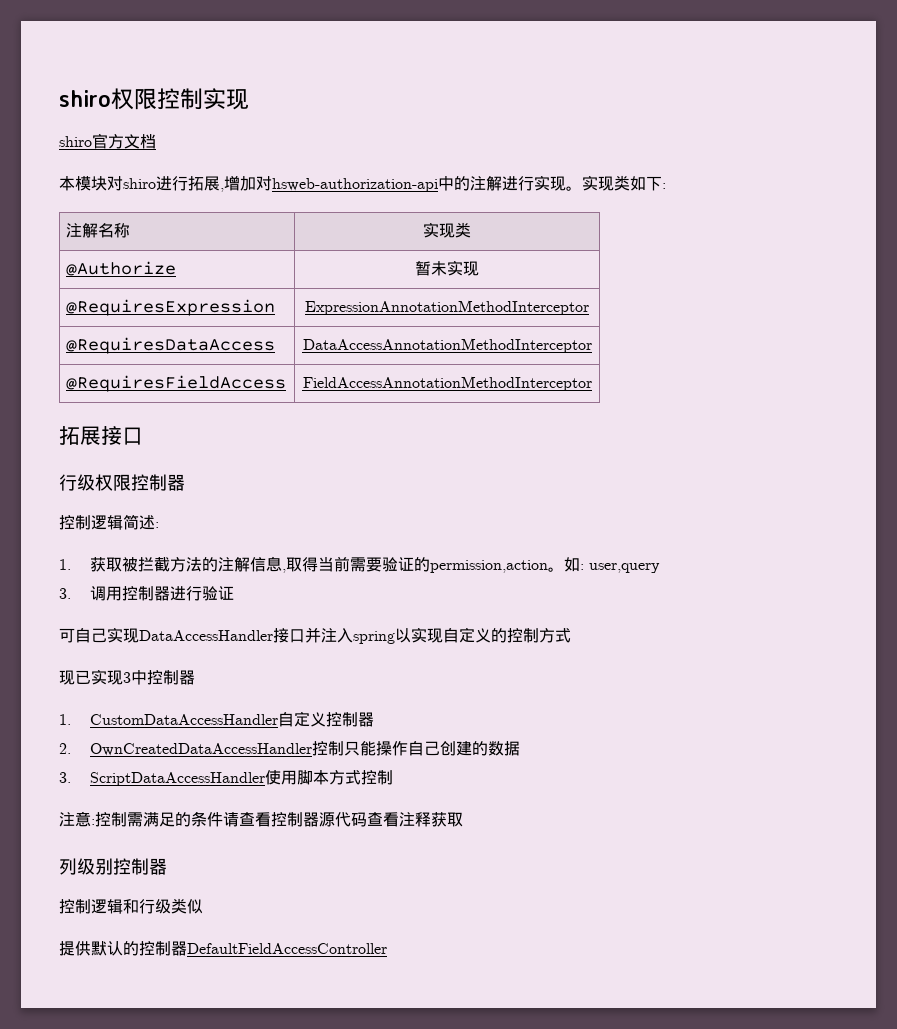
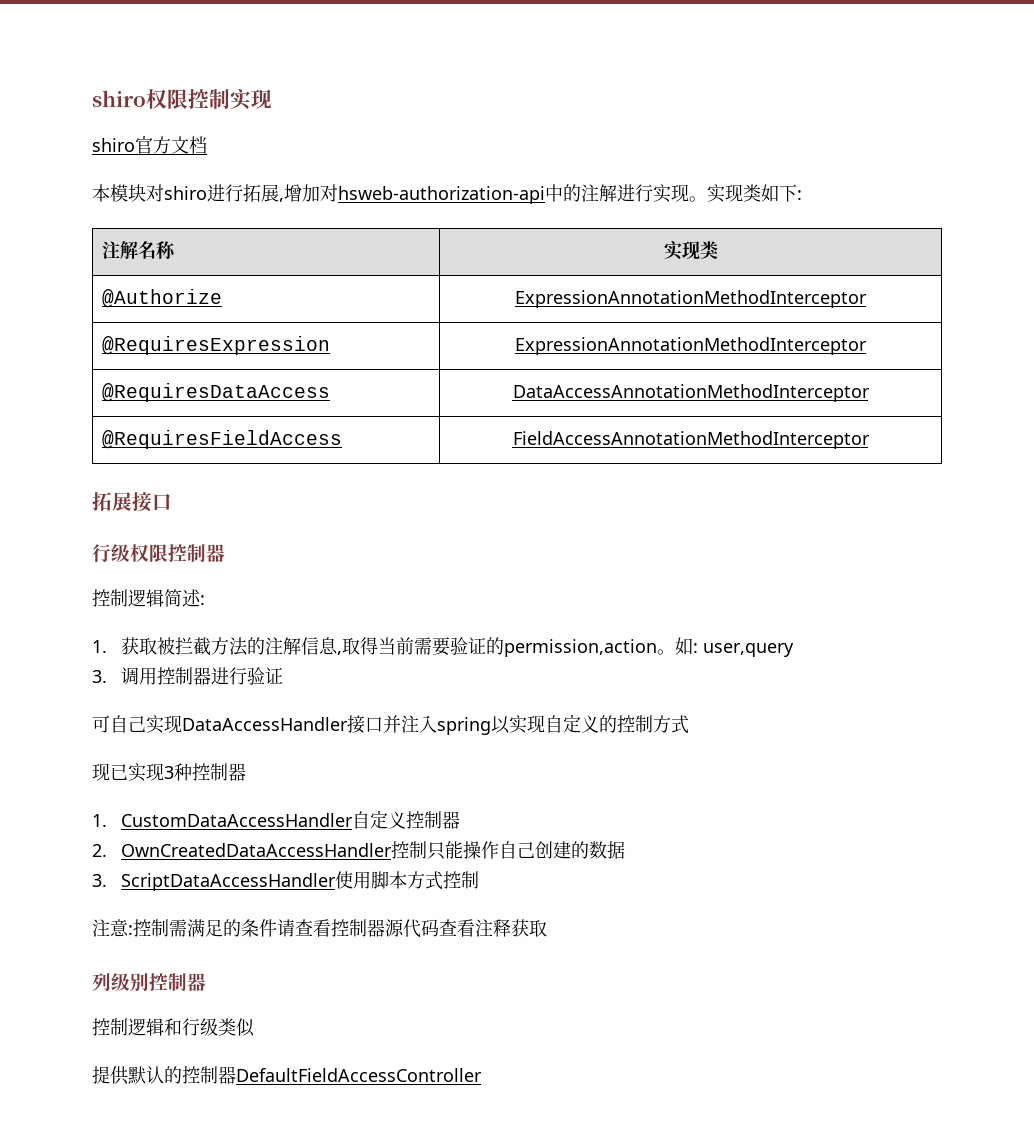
[414,260,479,276] 暂未实现 -> [515,290,867,308] ExpressionAnnotationMethodInterceptor
[131,670,147,685] 中 -> [174,763,192,781] 种

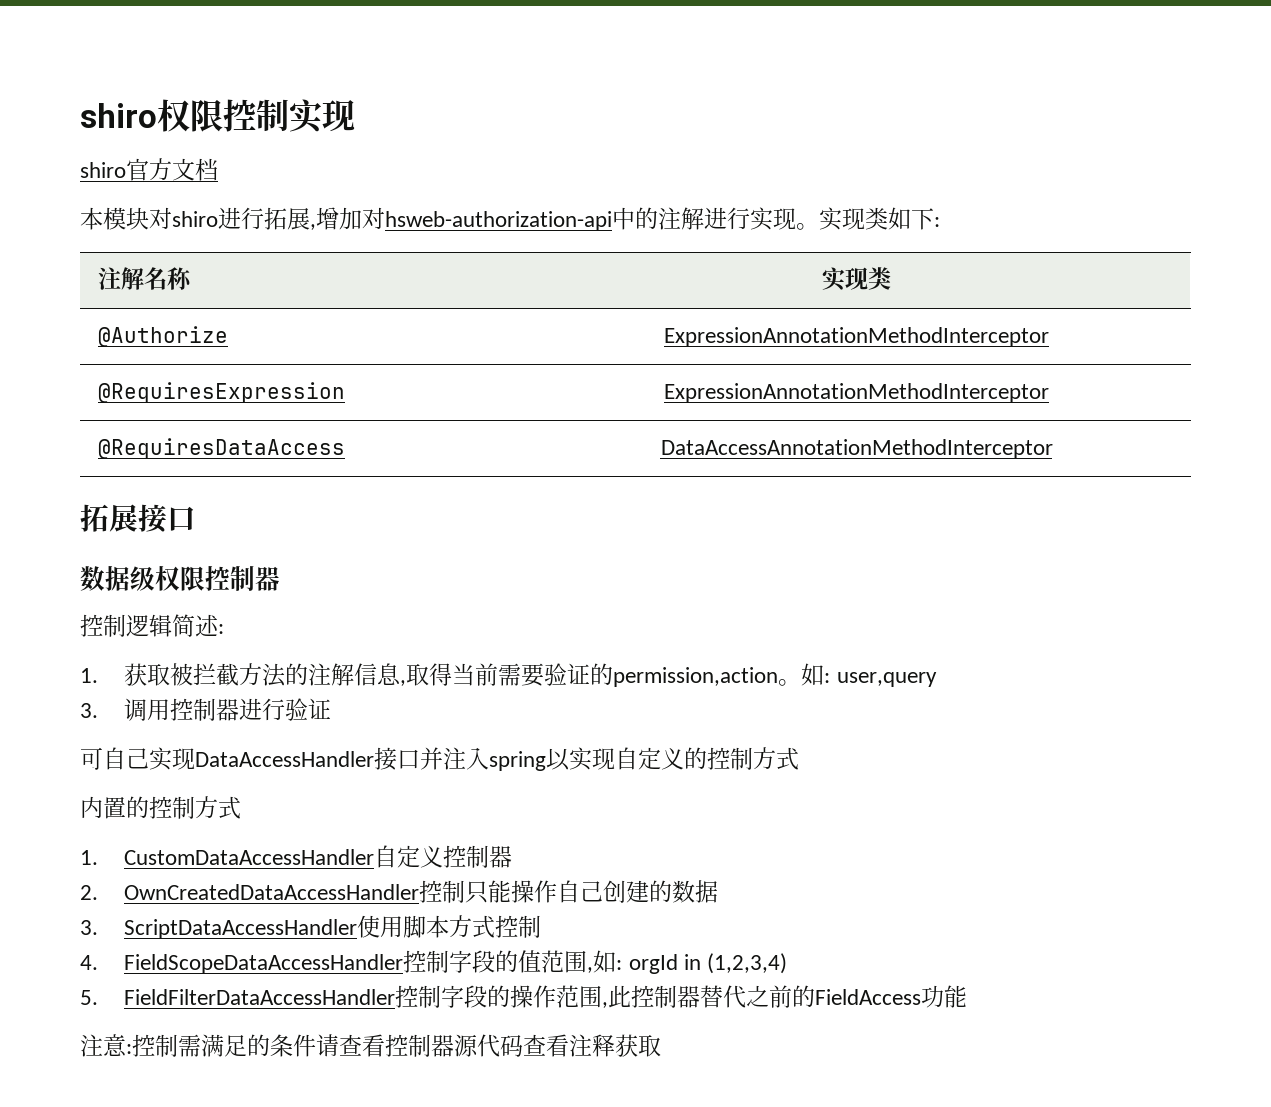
[102,430,343,449] [512,431,870,449] // @RequiresFieldAccess | FieldAccessAnnotationMethodInterceptor -> (1053, 449) none
[92,544,111,563] 行 -> [80,566,130,591] 数据
[92,763,246,782] 现已实现3种控制器 -> [80,796,241,819] 内置的控制方式
(479, 880) none -> [80,950,787,974] [80,985,968,1008] // 4. FieldScopeDataAccessHandler控制字段的值范围,如: orgId in (1,2,3,4) // 5. FieldFilterDataAccessHandler控制字段的操作范围,此控制器替代之前的FieldAccess功能
[92,973,206,992] [92,1018,255,1037] [92,1066,482,1085] // 列级别控制器 // 控制逻辑和行级类似 // 提供默认的控制器DefaultFieldAccessController -> (661, 1046) none

